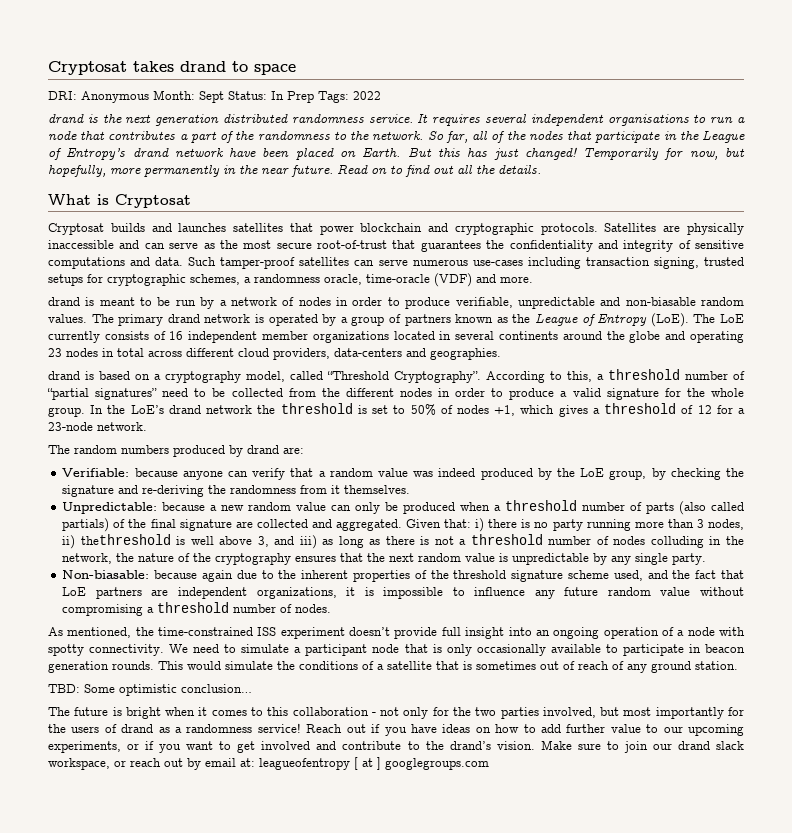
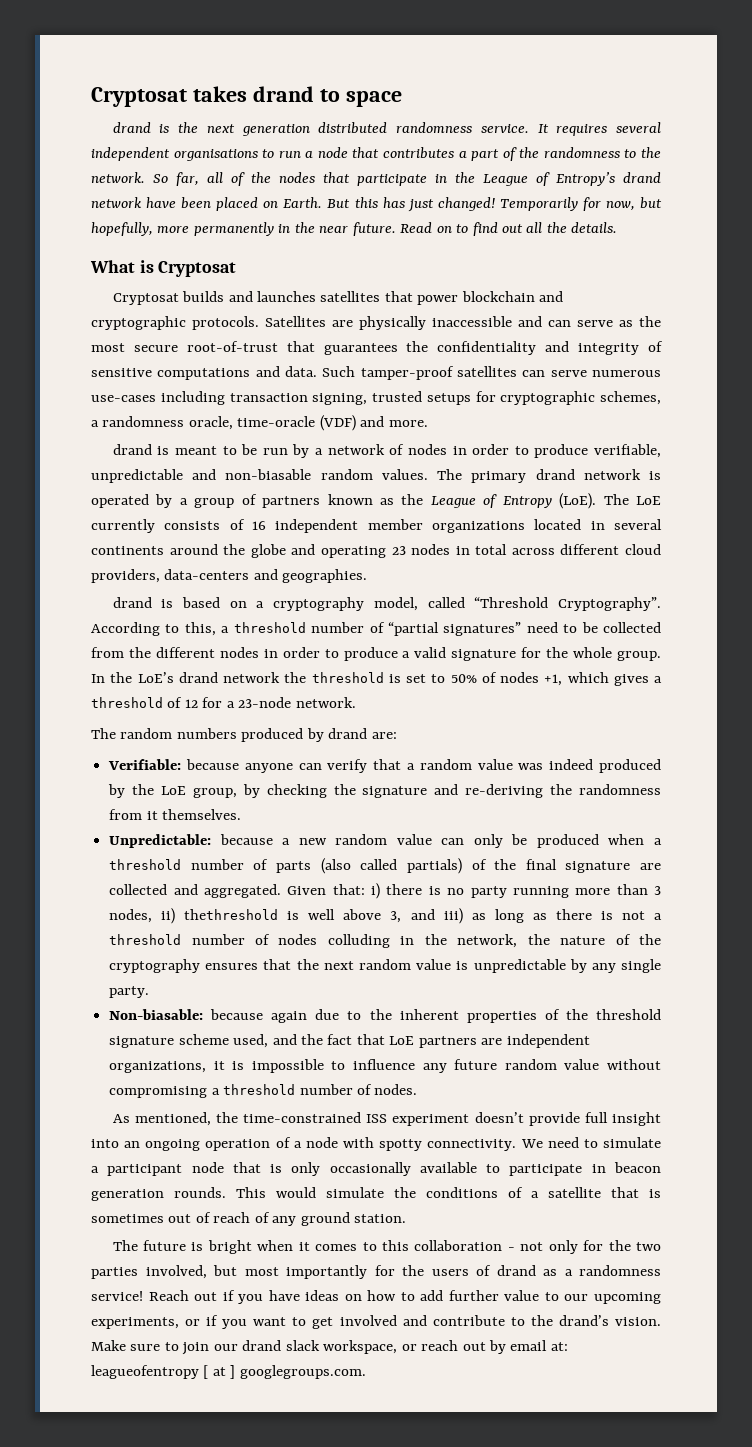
[48,90,381,103] // DRI: Anonymous Month: Sept Status: In Prep Tags: 2022 -> (402, 99) none
[48,684,252,696] // TBD: Some optimistic conclusion… -> (407, 1218) none
[385,758,489,770] googlegroups.com -> [239,1365,366,1379] googlegroups.com.

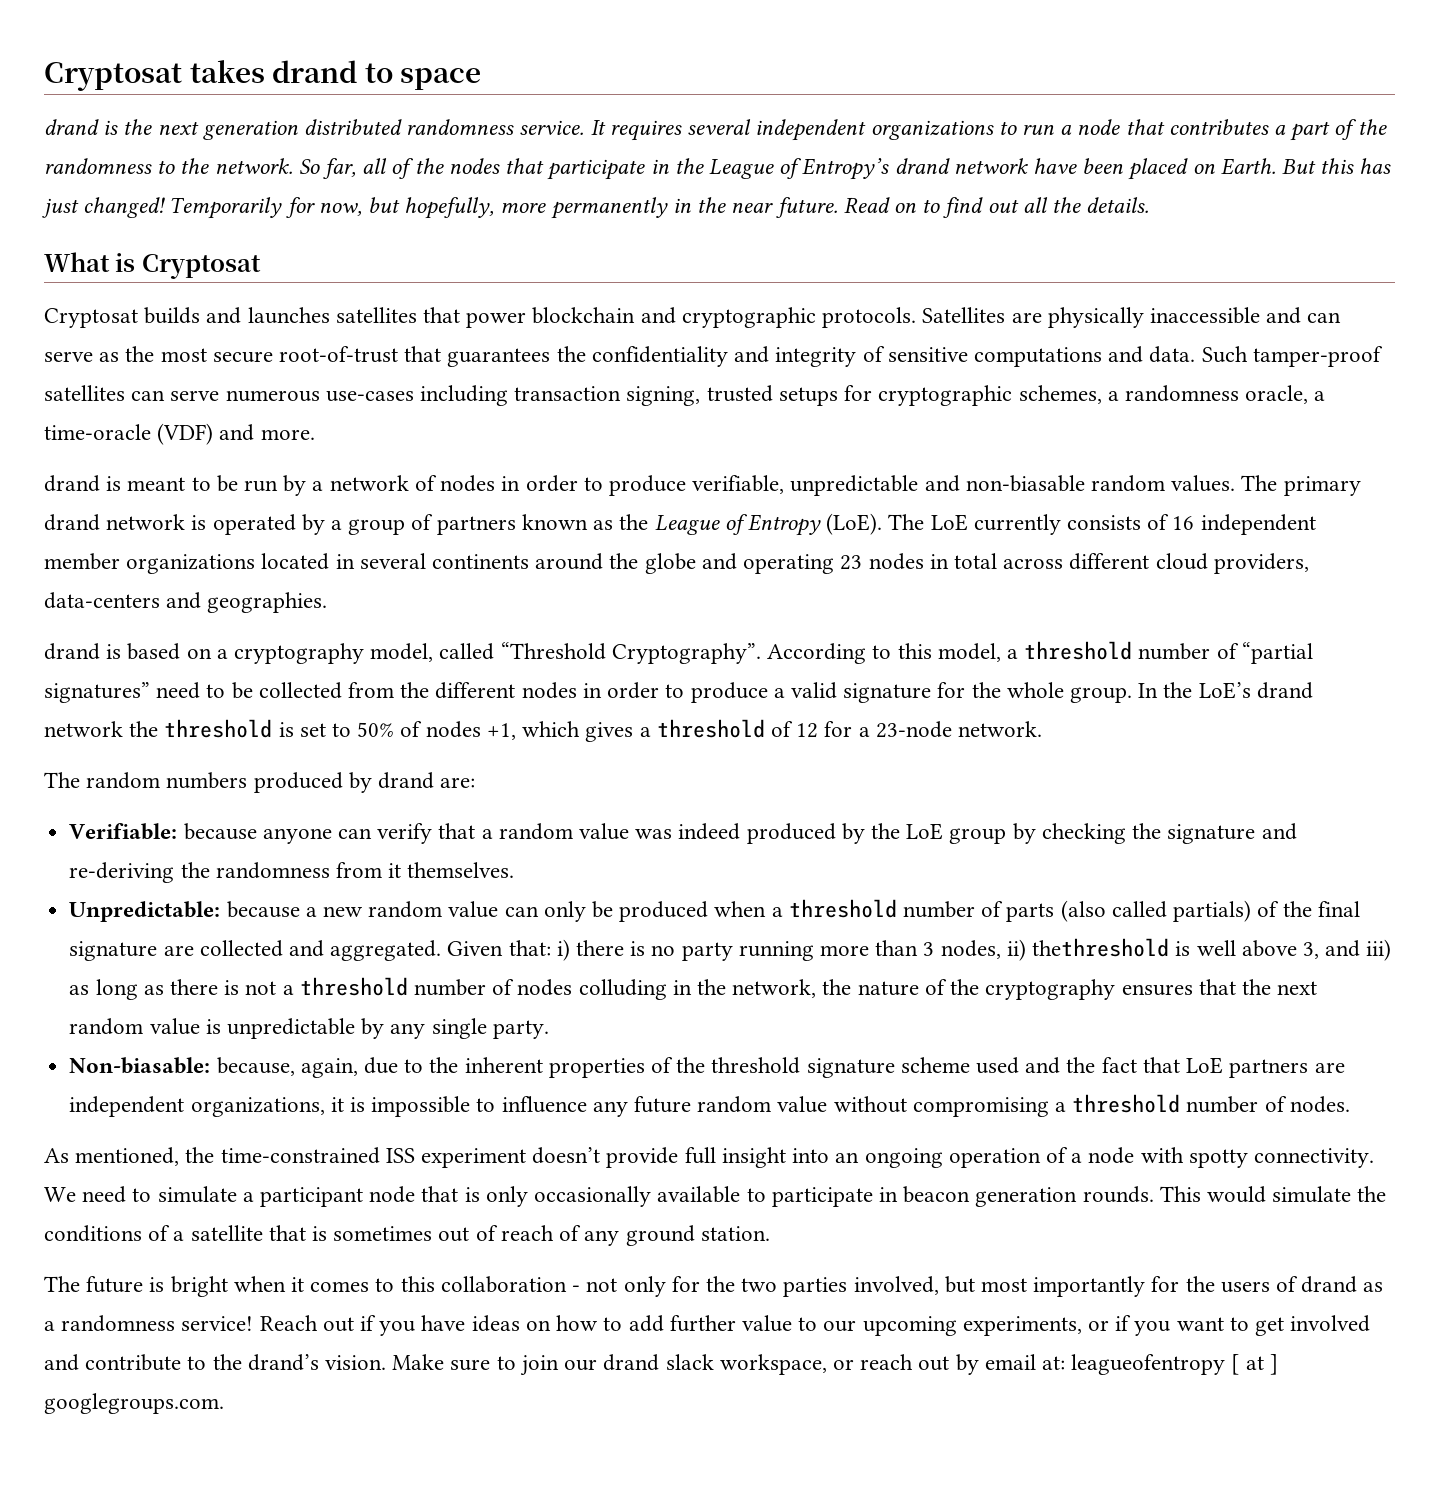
[173,149,258,161] organisations -> [870,120,994,140] organizations
(233, 423) none -> [1314,391,1326,401] a
[184,622,216,636] this, -> [897,643,1001,662] this model,
[192,788,237,798] group, -> [949,828,1007,844] group
[210,1009,308,1023] because again -> [216,1057,358,1078] because, again,
[233,1034,269,1048] used, -> [976,1057,1020,1074] used

